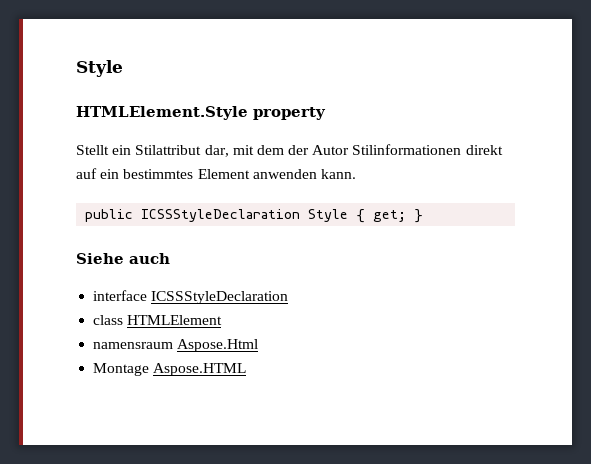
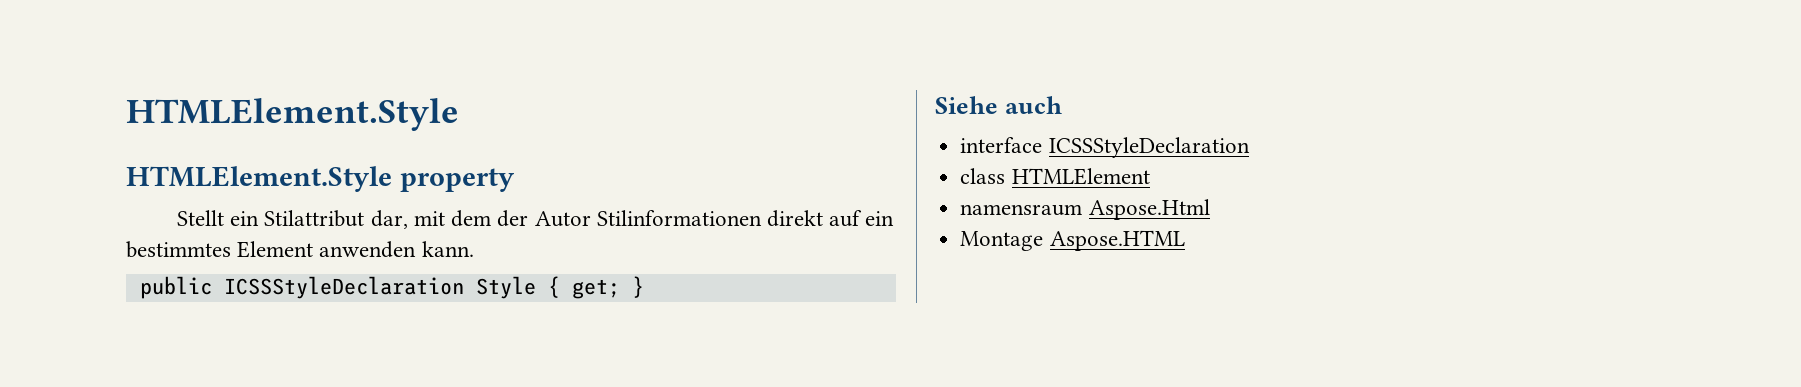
[76,60,123,77] Style -> [126,98,459,131] HTMLElement.Style

